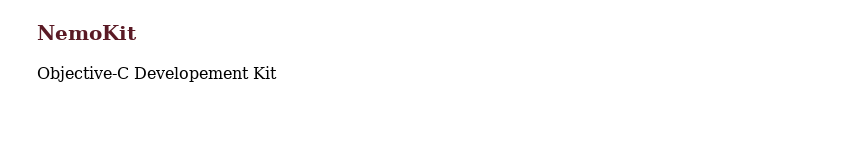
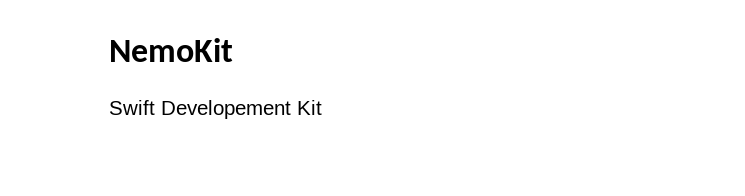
[37,66,129,82] Objective-C -> [109,100,155,115] Swift

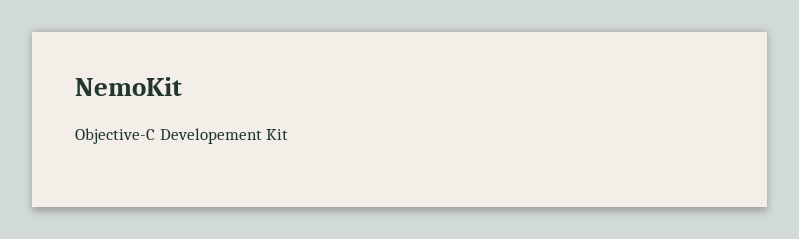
[109,100,155,115] Swift -> [75,128,155,144] Objective-C

